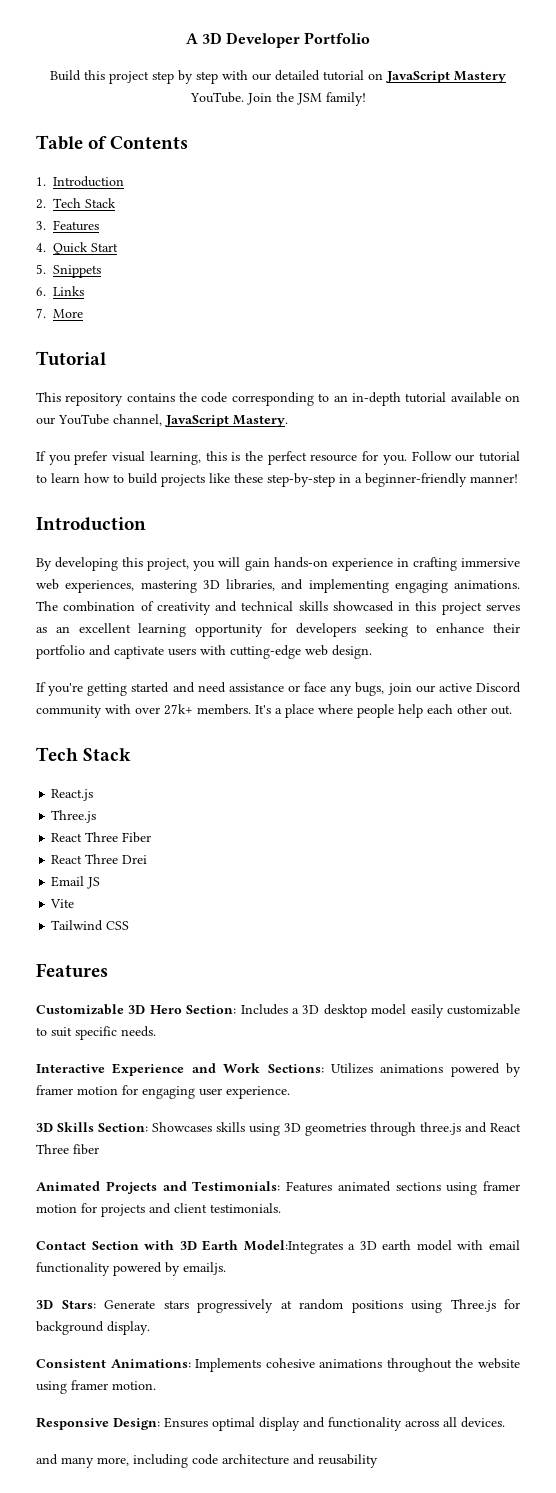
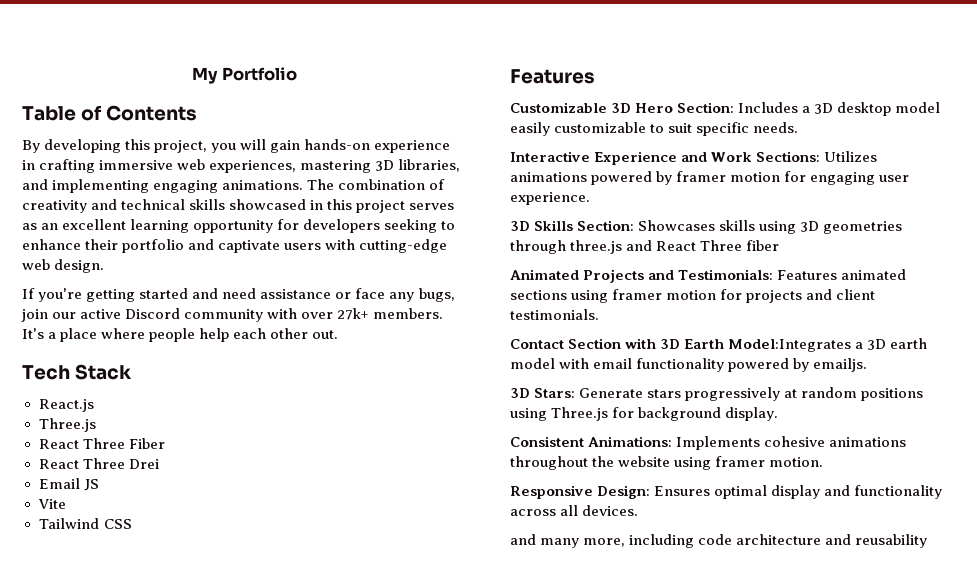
[185,32,371,48] [50,70,506,84] [189,92,366,106] [36,135,189,150] [36,176,124,187] [36,198,116,209] [36,220,99,231] [36,242,118,255] [36,264,101,278] [36,286,84,296] [36,308,83,318] [36,351,106,366] [36,392,521,406] [36,414,288,427] [36,451,520,465] [36,473,518,487] [36,517,146,531] A 3D Developer Portfolio // Build this project step by step with our detailed tutorial on JavaScript Mastery YouTube. Join the JSM family! // Table of Contents // 1. Introduction // 2. Tech Stack // 3. Features // 4. Quick Start // 5. Snippets // 6. Links // 7. More // Tutorial // This repository contains the code corresponding to an in-depth tutorial available on our YouTube channel, JavaScript Mastery. // If you prefer visual learning, this is the perfect resource for you. Follow our tutorial to learn how to build projects like these step-by-step in a beginner-friendly manner! // Introduction -> [192,67,297,84] [22,105,198,121] My Portfolio // Table of Contents

